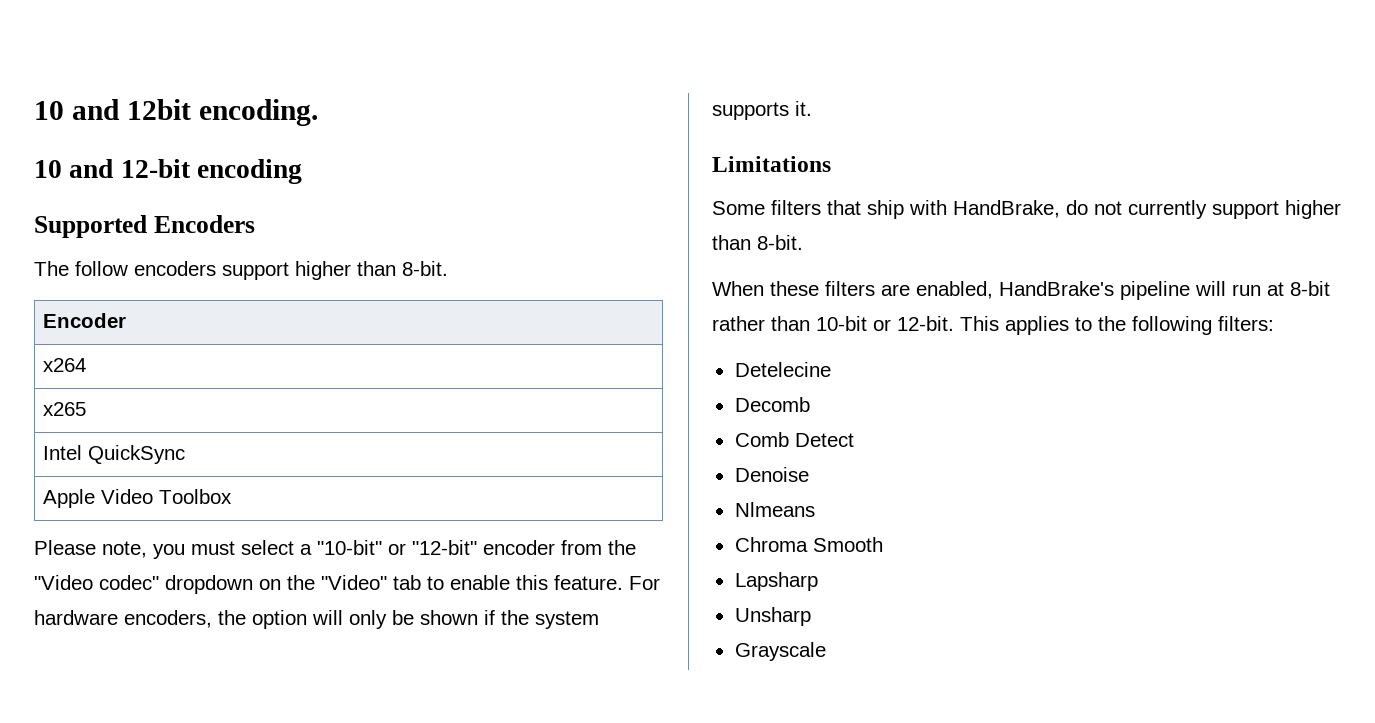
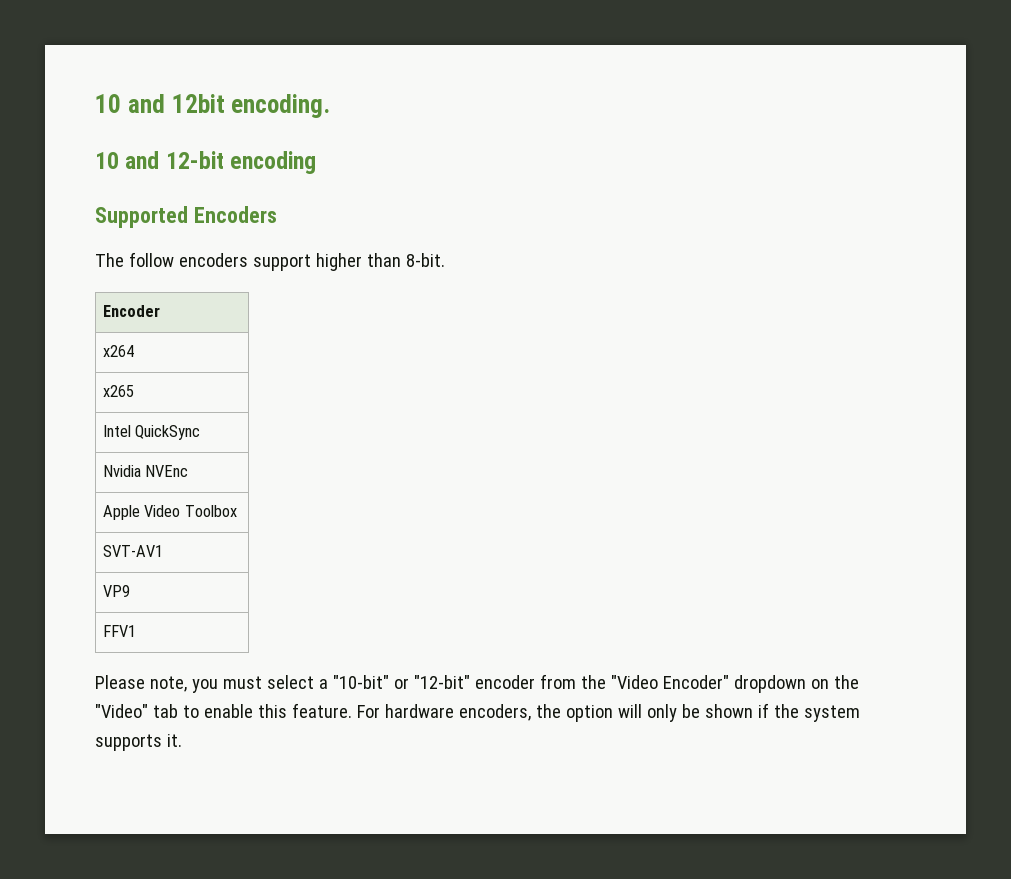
(186, 454) none -> [102,465,189,477] // Nvidia NVEnc
(233, 496) none -> [102,545,163,557] [102,585,130,597] [102,625,136,637] // SVT-AV1 // VP9 // FFV1
[99,575,159,590] codec" -> [662,675,729,689] Encoder"
[712,156,831,172] [712,200,1341,219] [712,235,803,250] [712,281,1330,300] [712,316,1274,335] [734,362,831,377] [734,397,810,412] [734,432,854,447] [734,467,809,482] [734,502,815,517] [734,537,883,552] [734,572,818,591] [734,607,811,626] [734,642,826,661] // Limitations // Some filters that ship with HandBrake, do not currently support higher than 8-bit. // When these filters are enabled, HandBrake's pipeline will run at 8-bit rather than 10-bit or 12-bit. This applies to the following filters: // Detelecine // Decomb // Comb Detect // Denoise // Nlmeans // Chroma Smooth // Lapsharp // Unsharp // Grayscale -> (182, 740) none

